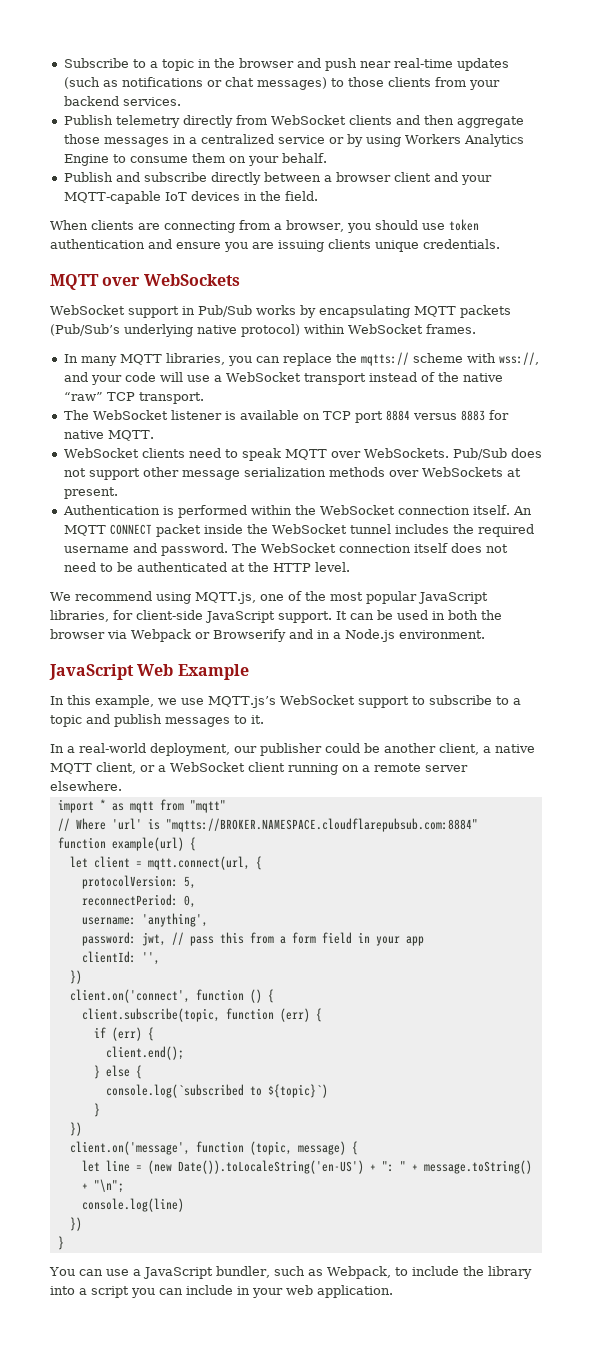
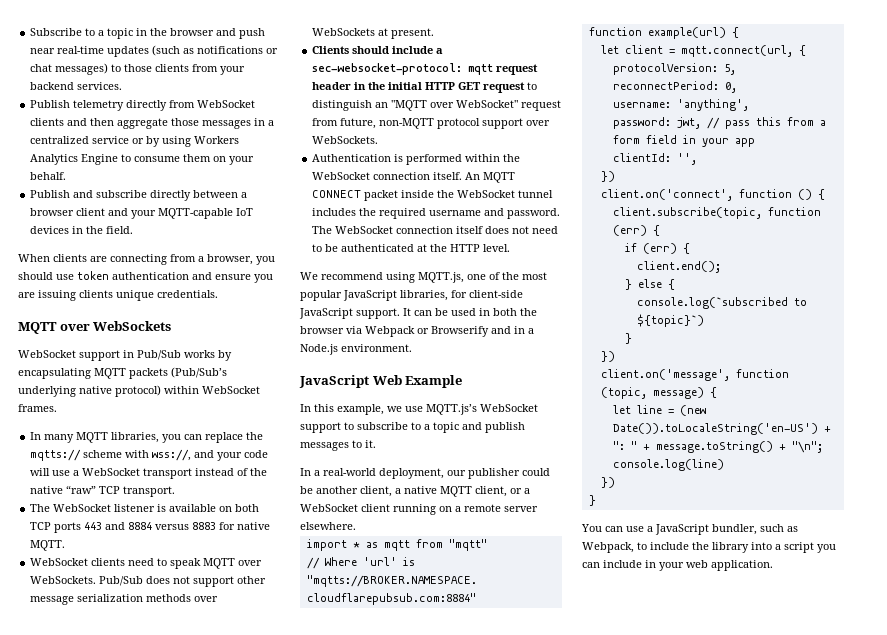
[322,411,383,423] TCP port -> [235,504,260,512] [30,522,126,533] both TCP ports 443 and
(118, 493) none -> [312,46,444,54] [312,63,539,75] [312,82,538,93] [312,100,562,111] [312,118,551,129] [312,136,379,144] // Clients should include a sec-websocket-protocol: mqtt request header in the initial HTTP GET request to distinguish an "MQTT over WebSocket" request from future, non-MQTT protocol support over WebSockets.

